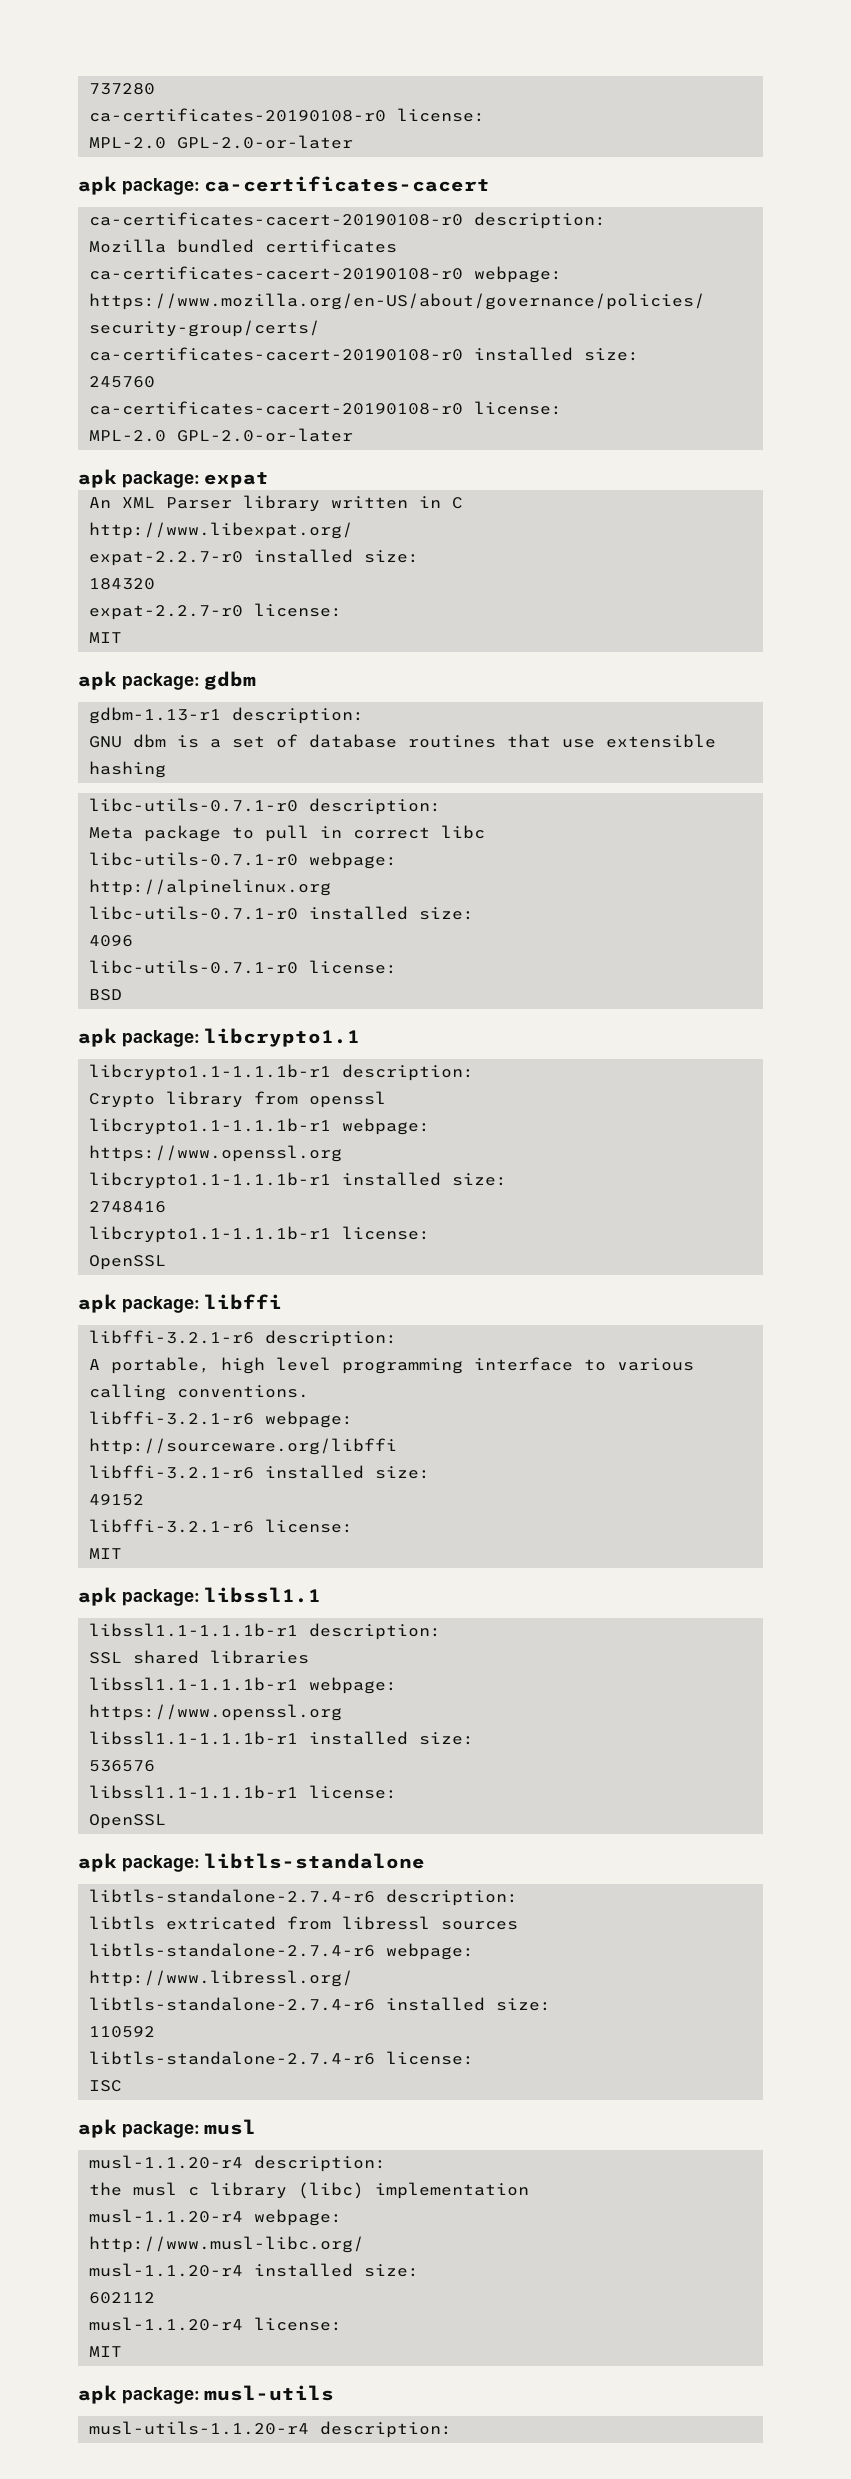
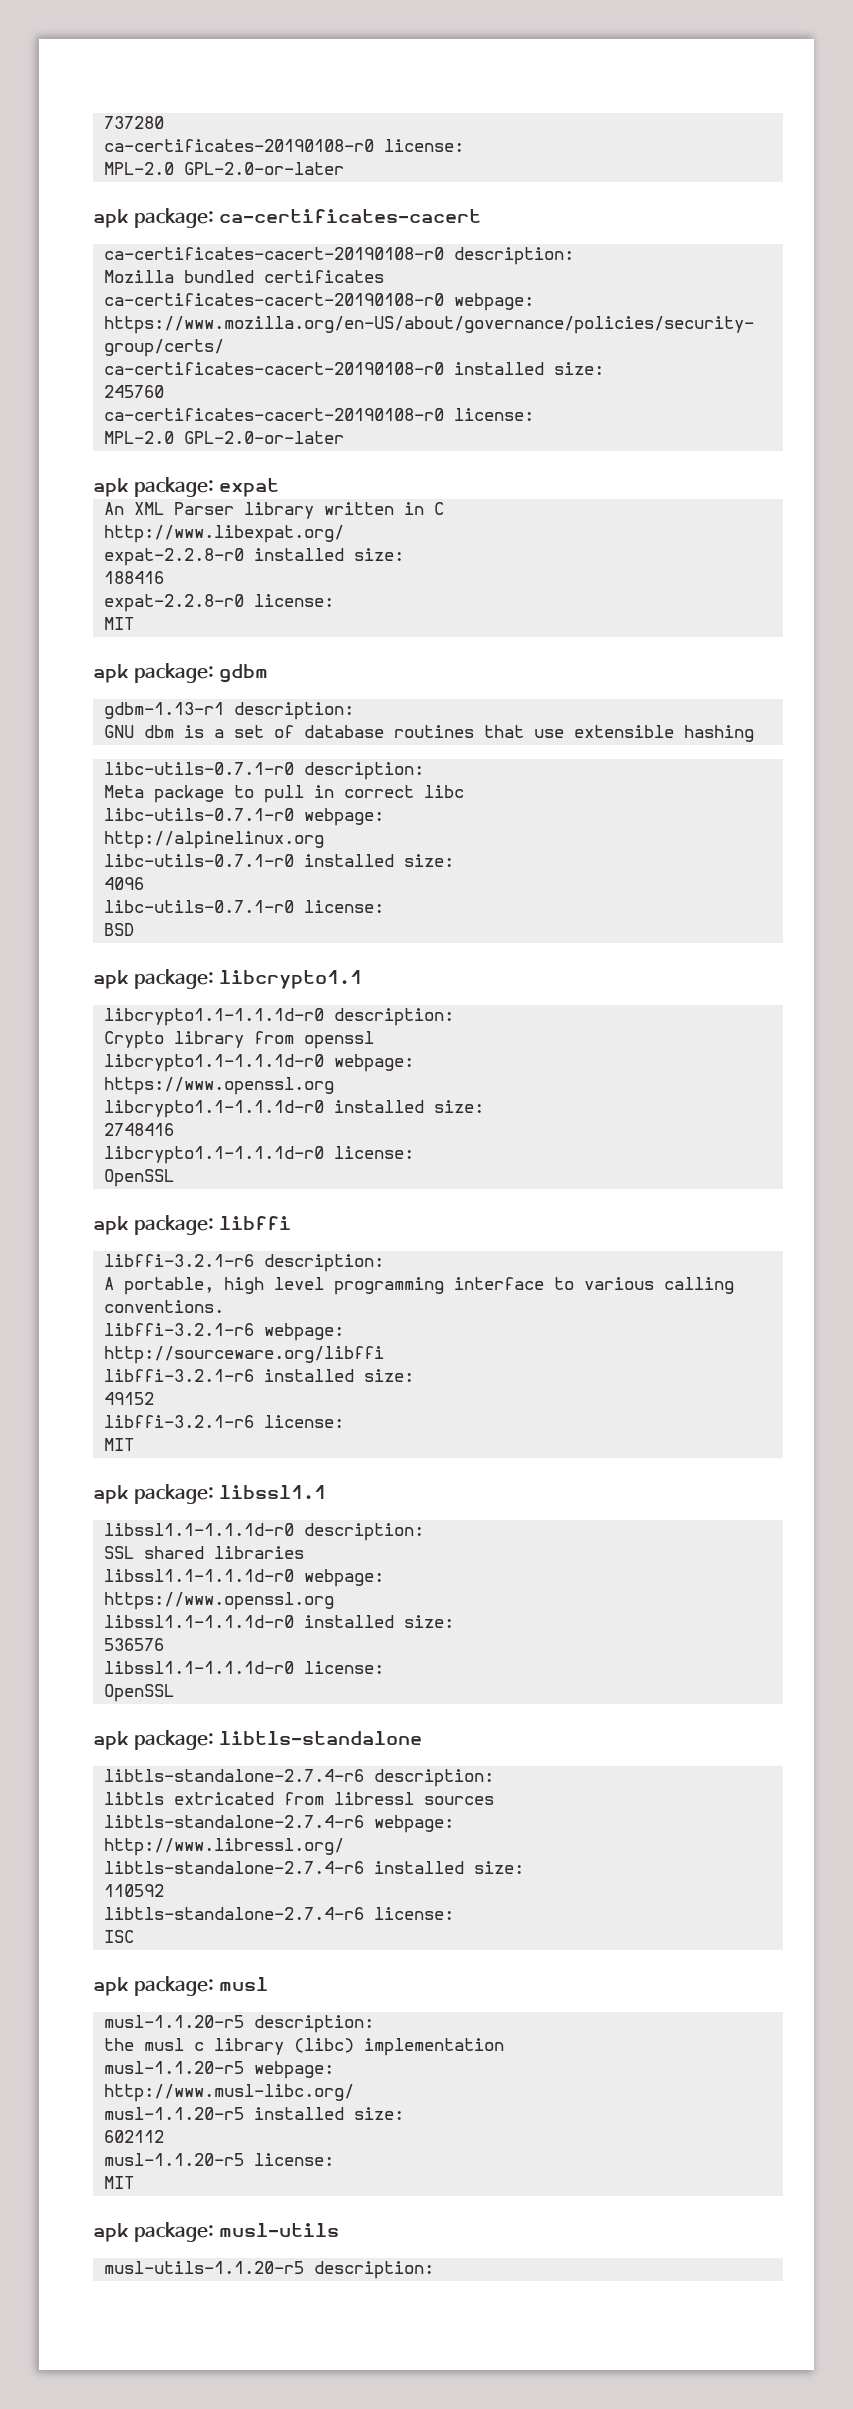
[88,549,419,566] [88,578,155,590] [88,605,243,620] expat-2.2.7-r0 installed size: // 184320 // expat-2.2.7-r0 -> [103,548,404,566] [103,571,164,584] [103,594,244,612] expat-2.2.8-r0 installed size: // 188416 // expat-2.2.8-r0
[88,1064,331,1081] libcrypto1.1-1.1.1b-r1 -> [103,1008,324,1026] libcrypto1.1-1.1.1d-r0
[88,1118,430,1135] [88,1145,342,1162] [88,1172,331,1189] libcrypto1.1-1.1.1b-r1 webpage: // https://www.openssl.org // libcrypto1.1-1.1.1b-r1 -> [103,1054,414,1072] [103,1077,334,1095] [103,1100,324,1118] libcrypto1.1-1.1.1d-r0 webpage: // https://www.openssl.org // libcrypto1.1-1.1.1d-r0
[88,1226,331,1243] libcrypto1.1-1.1.1b-r1 -> [103,1146,324,1164] libcrypto1.1-1.1.1d-r0
[88,1623,298,1637] libssl1.1-1.1.1b-r1 -> [103,1523,294,1536] libssl1.1-1.1.1d-r0
[88,1677,397,1694] [88,1704,342,1721] [88,1731,298,1745] libssl1.1-1.1.1b-r1 webpage: // https://www.openssl.org // libssl1.1-1.1.1b-r1 -> [103,1569,384,1587] [103,1592,334,1610] [103,1615,294,1628] libssl1.1-1.1.1d-r0 webpage: // https://www.openssl.org // libssl1.1-1.1.1d-r0
[88,1785,298,1799] libssl1.1-1.1.1b-r1 -> [103,1661,294,1674] libssl1.1-1.1.1d-r0
[88,2155,243,2169] musl-1.1.20-r4 -> [103,2015,244,2028] musl-1.1.20-r5
[88,2209,243,2223] musl-1.1.20-r4 -> [103,2061,244,2074] musl-1.1.20-r5
[88,2263,243,2277] musl-1.1.20-r4 -> [103,2107,244,2120] musl-1.1.20-r5
[88,2317,243,2331] musl-1.1.20-r4 -> [103,2153,244,2166] musl-1.1.20-r5
[88,2421,309,2435] musl-utils-1.1.20-r4 -> [103,2261,304,2274] musl-utils-1.1.20-r5

